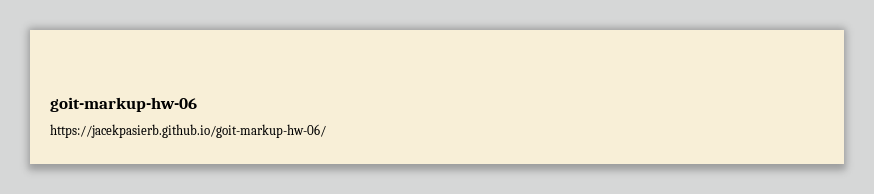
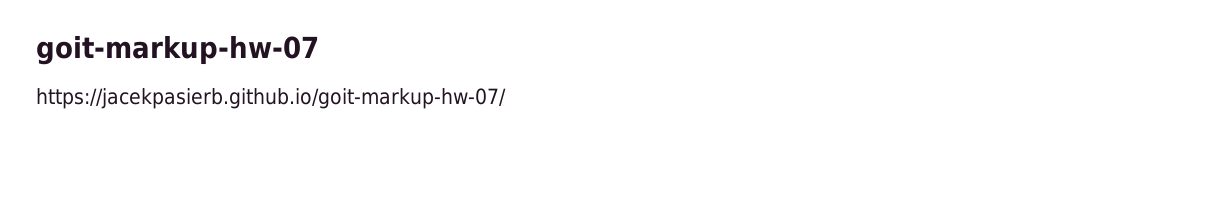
[50,97,197,112] [50,124,326,138] goit-markup-hw-06 // https://jacekpasierb.github.io/goit-markup-hw-06/ -> [36,35,319,65] [36,88,506,109] goit-markup-hw-07 // https://jacekpasierb.github.io/goit-markup-hw-07/

